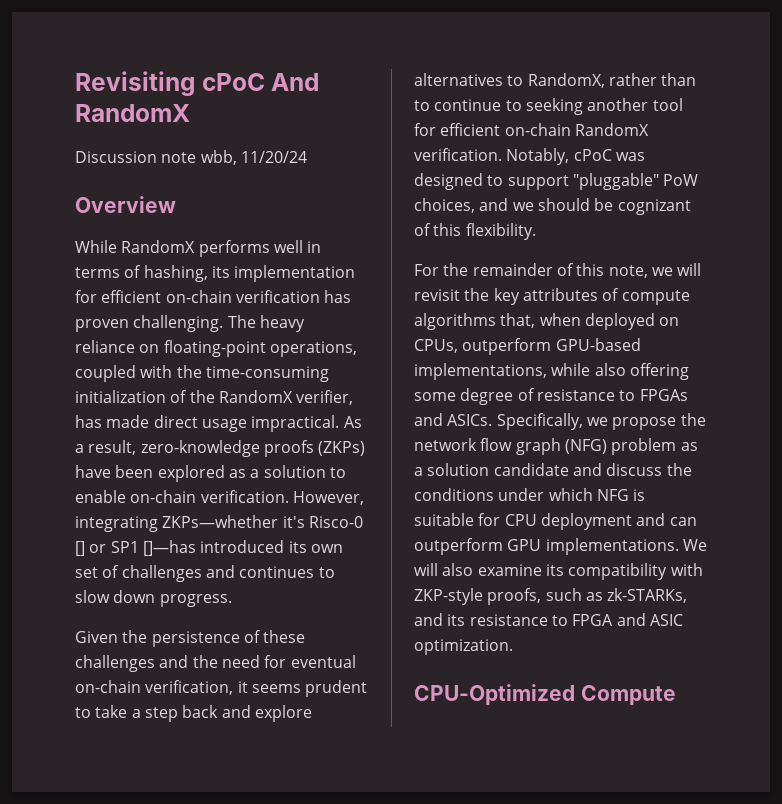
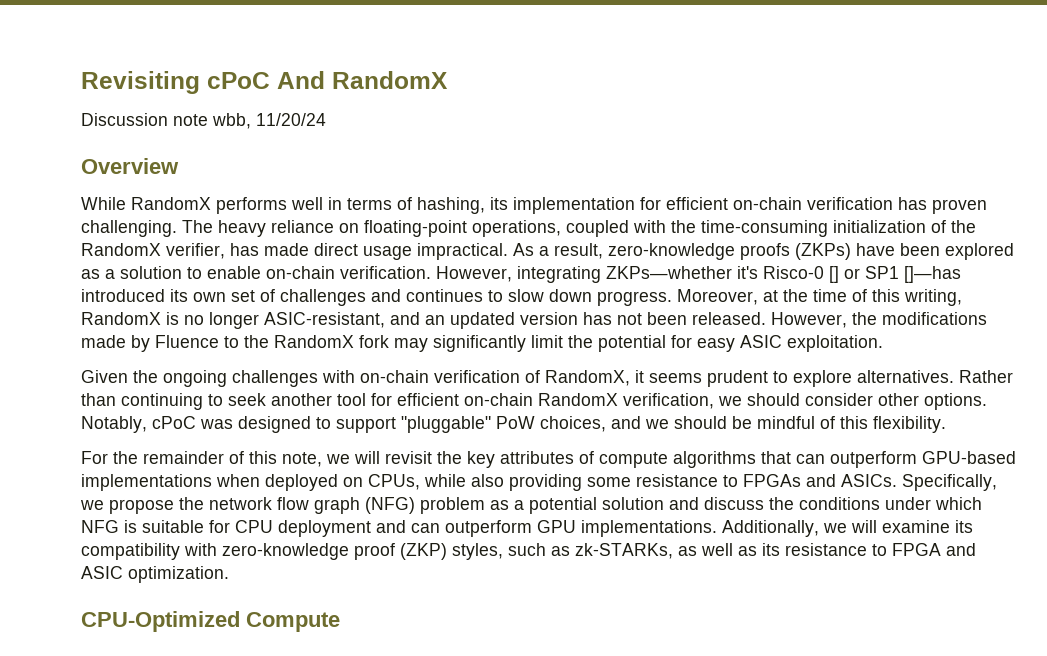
[75,630,306,647] [75,655,356,672] [75,680,368,697] [75,705,312,722] [414,73,697,88] [414,98,583,115] // Given the persistence of these challenges and the need for eventual on-chain verification, it seems prudent to take a step back and explore alternatives to RandomX, rather than to continue to seeking -> [677,289,962,306] [81,312,987,329] [81,335,883,352] [81,370,1013,387] [81,393,266,410] Moreover, at the time of this writing, RandomX is no longer ASIC-resistant, and an updated version has not been released. However, the modifications made by Fluence to the RandomX fork may significantly limit the potential for easy ASIC exploitation. // Given the ongoing challenges with on-chain verification of RandomX, it seems prudent to explore alternatives. Rather than continuing to seek
[414,148,502,161] verification. -> [623,393,987,410] verification, we should consider other options.
[617,199,691,215] cognizant -> [757,416,815,429] mindful
[500,313,680,330] [414,338,641,355] [414,363,689,380] [414,388,535,405] that, when deployed on CPUs, outperform GPU-based implementations, while also offering some degree of -> [761,451,1016,468] [81,474,631,491] that can outperform GPU-based implementations when deployed on CPUs, while also providing some
[427,463,569,476] solution candidate -> [529,497,664,514] potential solution
[682,539,707,551] [414,563,474,576] We will also -> [722,520,877,537] Additionally, we will
[414,588,688,605] [414,613,443,626] ZKP-style proofs, such as zk-STARKs, and -> [222,543,757,560] zero-knowledge proof (ZKP) styles, such as zk-STARKs, as well as

